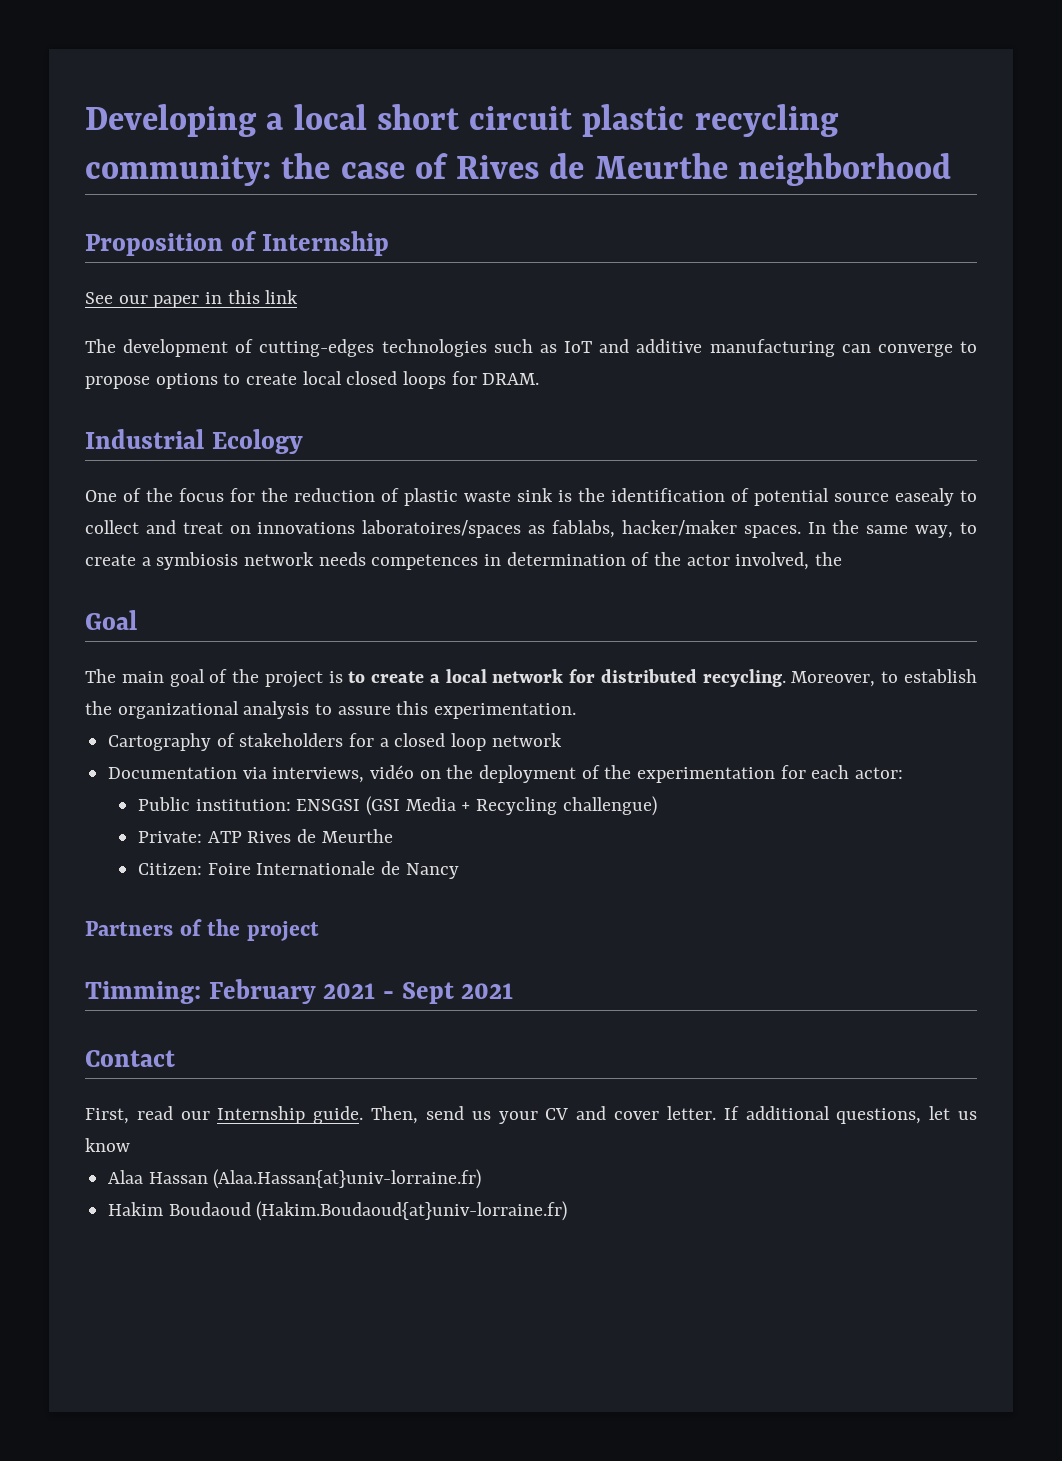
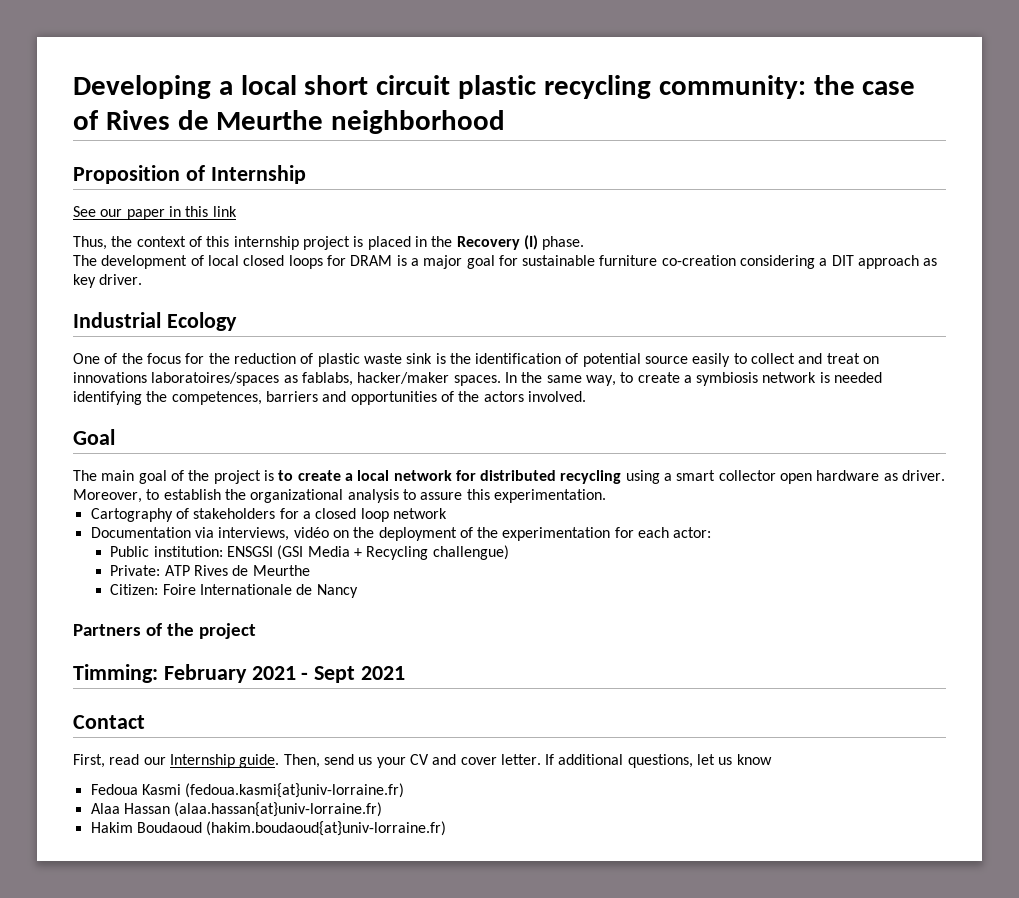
[85,339,978,357] [85,371,540,389] The development of cutting-edges technologies such as IoT and additive manufacturing can converge to propose options to create local closed loops for DRAM. -> [73,235,585,250] [73,255,938,269] [73,274,143,288] Thus, the context of this internship project is placed in the Recovery (I) phase. // The development of local closed loops for DRAM is a major goal for sustainable furniture co-creation considering a DIT approach as key driver.
[895,488,954,506] easealy -> [692,353,731,367] easily
[318,552,843,570] needs competences in determination of the actor involved, the -> [819,372,883,383] [73,391,586,405] is needed identifying the competences, barriers and opportunities of the actors involved.
[702,669,786,687] recycling. -> [560,470,946,484] recycling using a smart collector open hardware as driver.
(130, 1145) none -> [90,783,405,798] // Fedoua Kasmi (fedoua.kasmi{at}univ-lorraine.fr)
[213,1169,482,1189] (Alaa.Hassan{at}univ-lorraine.fr) -> [174,802,383,817] (alaa.hassan{at}univ-lorraine.fr)
[256,1201,568,1221] (Hakim.Boudaoud{at}univ-lorraine.fr) -> [206,821,447,836] (hakim.boudaoud{at}univ-lorraine.fr)

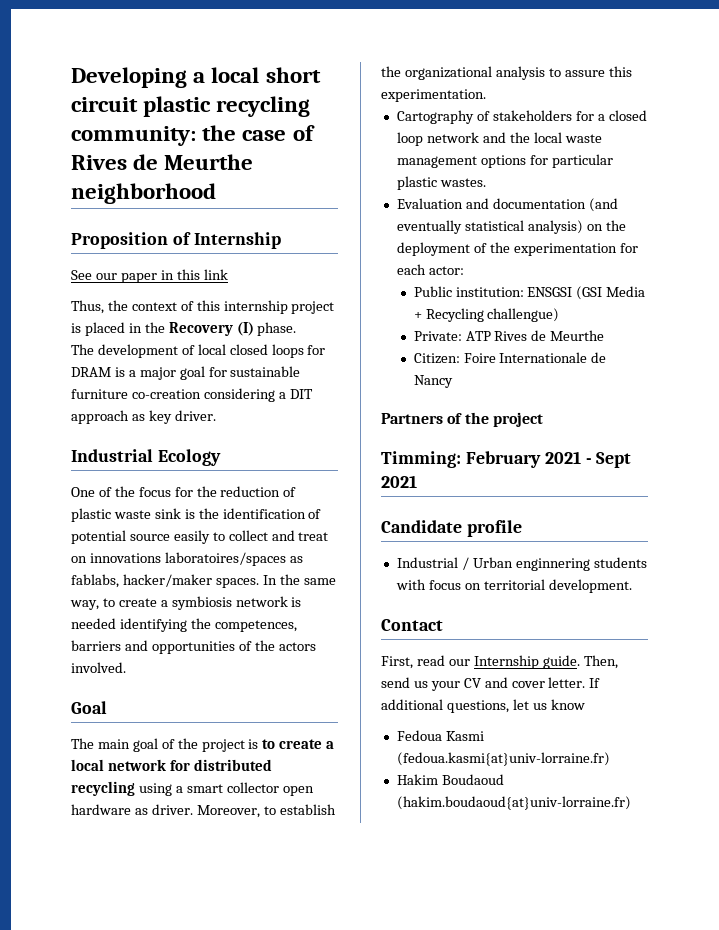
[90,527,329,541] // Documentation via interviews, vidéo -> [482,132,602,143] [396,154,613,168] [396,176,486,190] [396,198,618,212] [396,220,583,234] and the local waste management options for particular plastic wastes. // Evaluation and documentation (and eventually statistical analysis)
(406, 673) none -> [381,520,522,537] [396,557,647,571] [395,579,632,593] // Candidate profile // Industrial / Urban enginnering students with focus on territorial development.
[90,802,383,817] // Alaa Hassan (alaa.hassan{at}univ-lorraine.fr) -> (610, 759) none

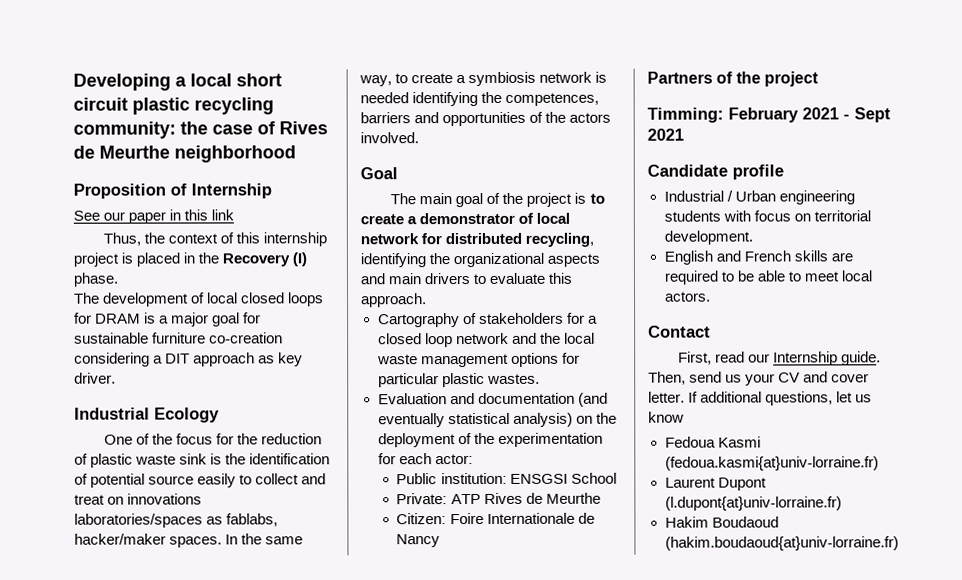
[164,552,286,566] laboratoires/spaces -> [74,513,203,528] laboratories/spaces
(335, 745) none -> [419,212,535,225] demonstrator of
[71,781,314,796] [71,804,336,818] [381,66,632,80] [381,89,486,102] recycling using a smart collector open hardware as driver. Moreover, to establish the organizational analysis to assure this experimentation. -> [525,232,595,247] [360,252,601,268] [360,272,573,285] [361,293,427,308] recycling, identifying the organizational aspects and main drivers to evaluate this approach.
[576,286,646,300] [413,308,560,322] (GSI Media + Recycling challengue) -> [570,472,617,484] School
[515,558,590,571] enginnering -> [778,190,855,205] engineering
(632, 586) none -> [663,250,853,265] [663,270,872,285] [664,291,711,302] // English and French skills are required to be able to meet local actors.
(610, 759) none -> [664,477,767,491] [664,496,842,511] // Laurent Dupont (l.dupont{at}univ-lorraine.fr)

